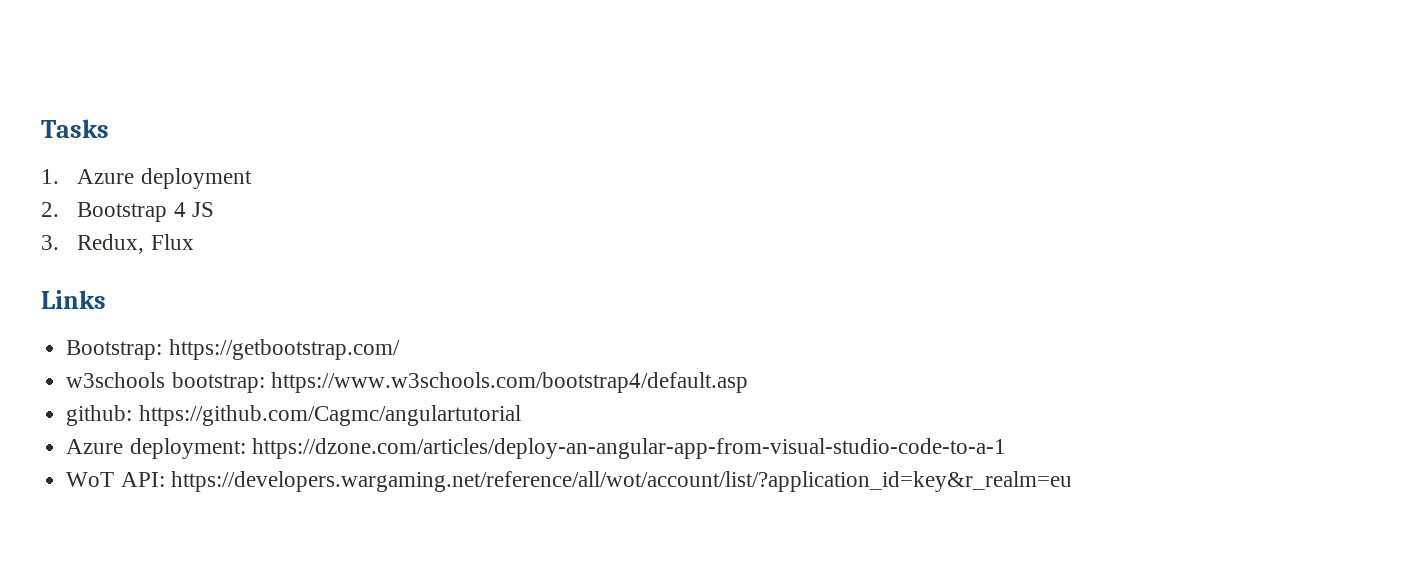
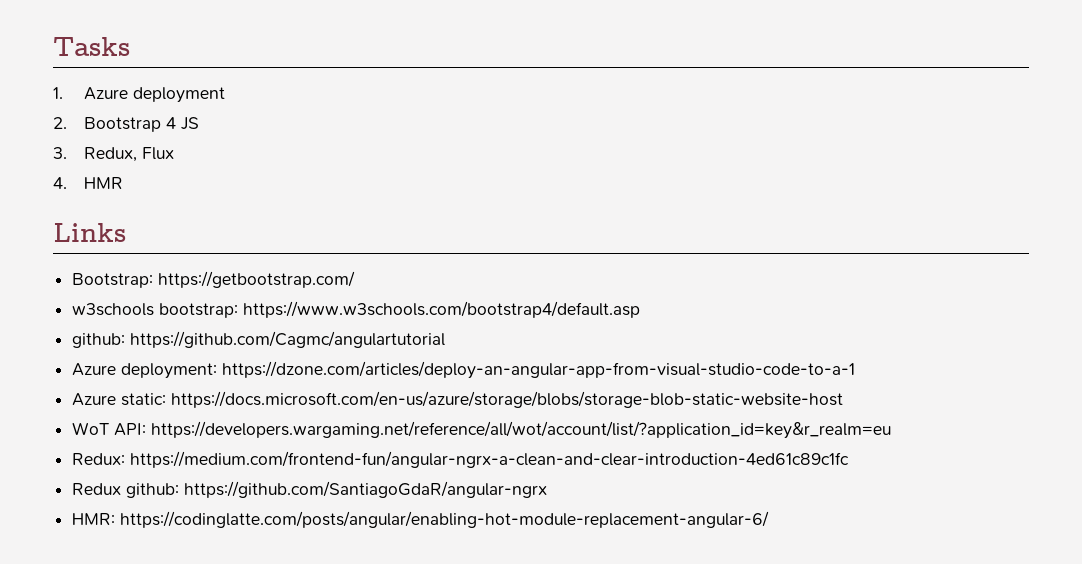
(194, 242) none -> [53,177,124,189] // 4. HMR
(1006, 448) none -> [72,391,844,408] // Azure static: https://docs.microsoft.com/en-us/azure/storage/blobs/storage-blob-static-website-host
(1072, 481) none -> [72,451,850,468] [72,481,548,498] [72,511,770,528] // Redux: https://medium.com/frontend-fun/angular-ngrx-a-clean-and-clear-introduction-4ed61c89c1fc // Redux github: https://github.com/SantiagoGdaR/angular-ngrx // HMR: https://codinglatte.com/posts/angular/enabling-hot-module-replacement-angular-6/

